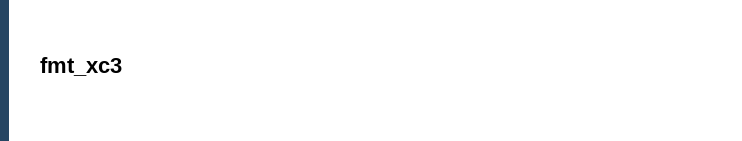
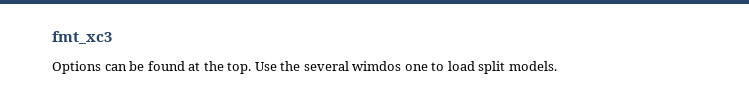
(122, 66) none -> [52,61,557,74] // Options can be found at the top. Use the several wimdos one to load split models.

